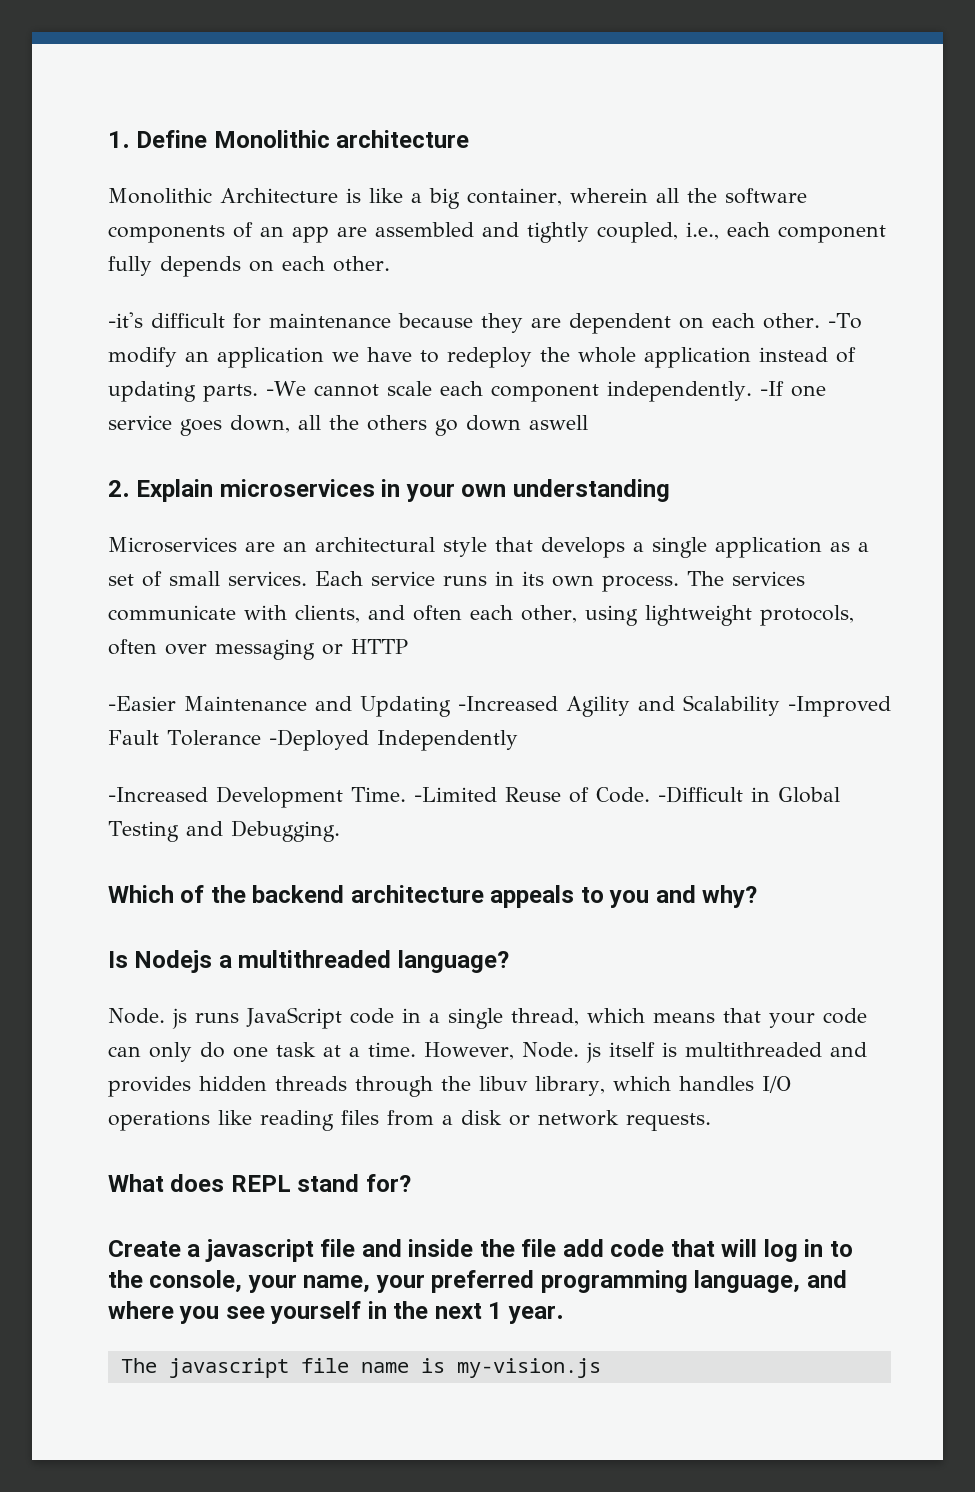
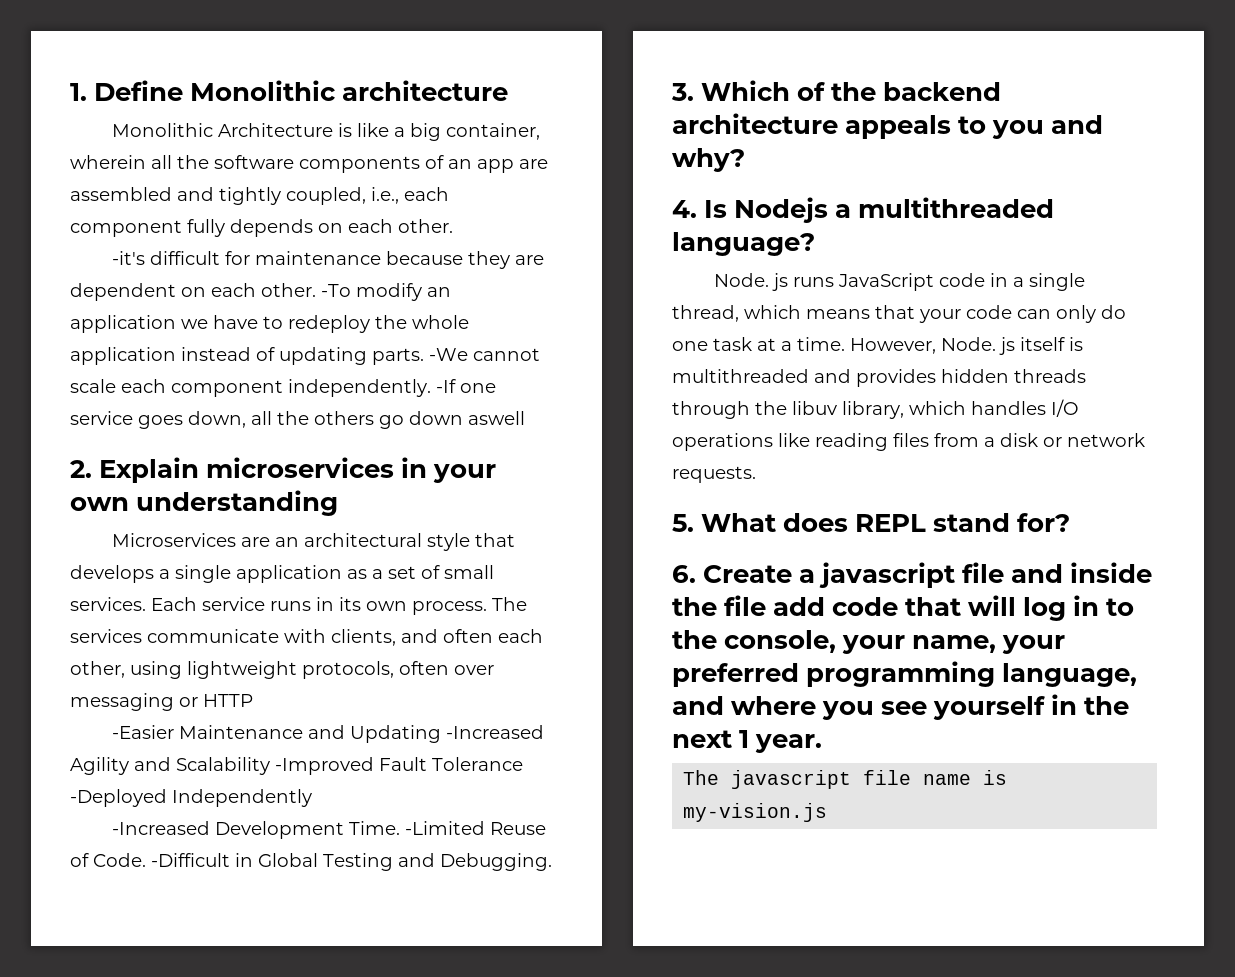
(340, 831) none -> [671,83,694,101] 3.
(758, 896) none -> [672,200,697,218] 4.
(711, 1122) none -> [672,514,694,532] 5.
(411, 1183) none -> [672,565,696,583] 6.

